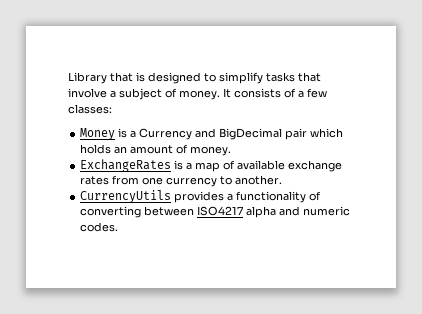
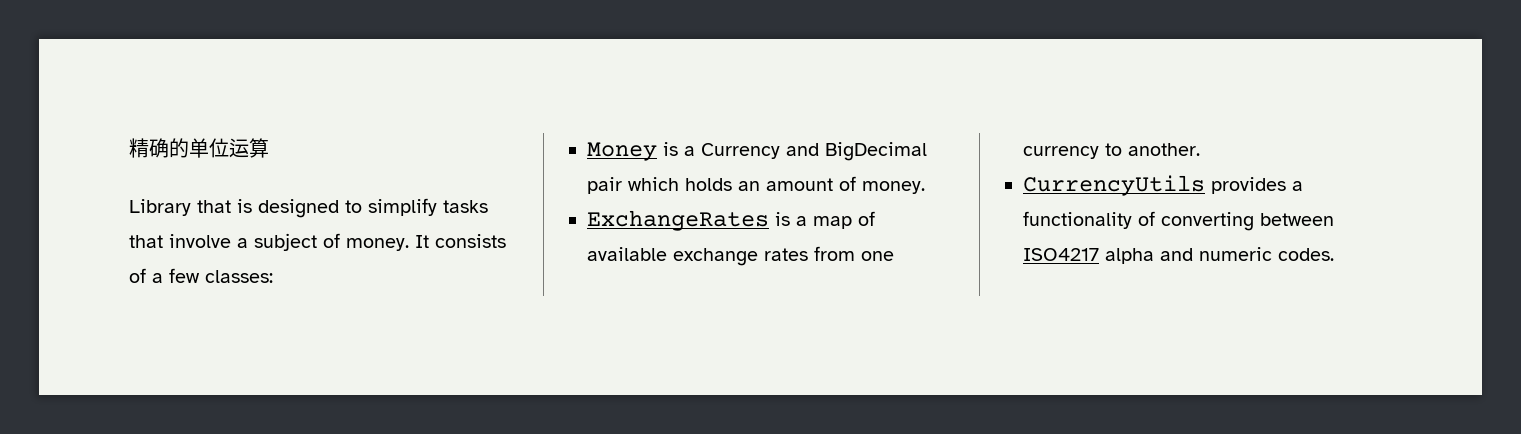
(68, 78) none -> [129,138,269,158] 精确的单位运算 //

